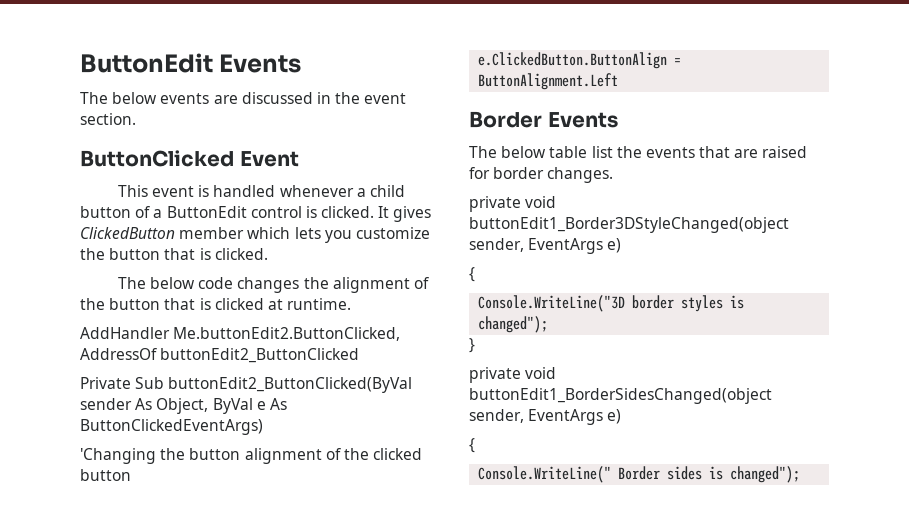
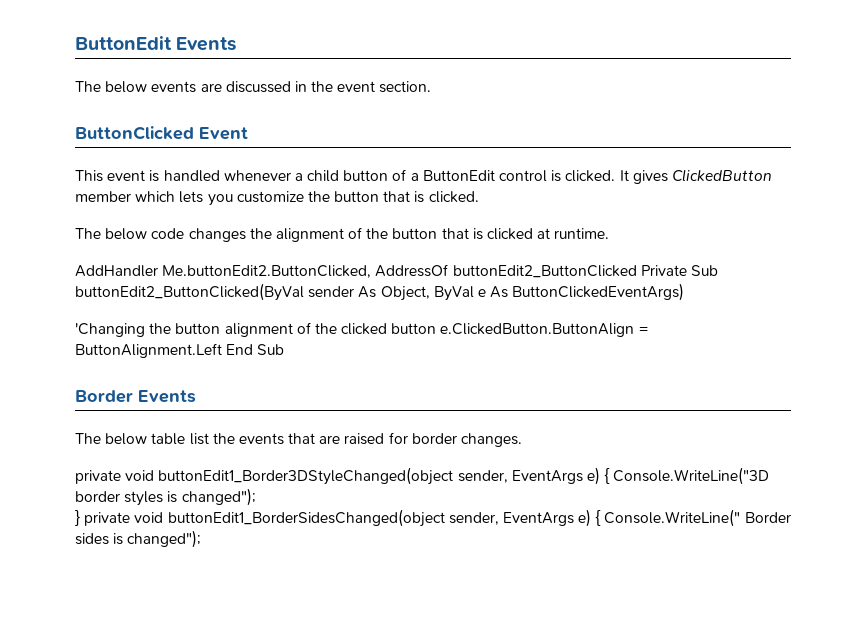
(360, 355) // -> (637, 271) none
(131, 475) // -> (437, 328) none
(619, 81) none -> [226,344,285,355] End Sub
[469,267,475,282] // { // -> [604,468,611,484] {
(475, 345) // -> (80, 518) none
[469,438,475,453] // { // -> [595,510,602,526] {

